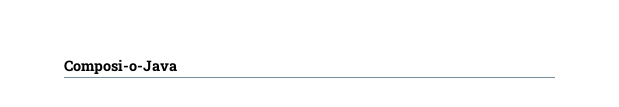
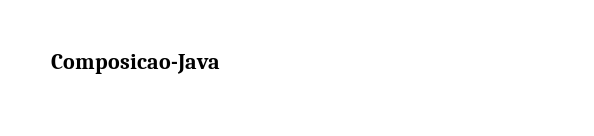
[64,59,177,74] Composi-o-Java -> [51,54,220,74] Composicao-Java

